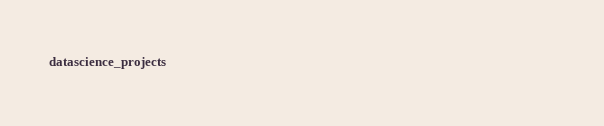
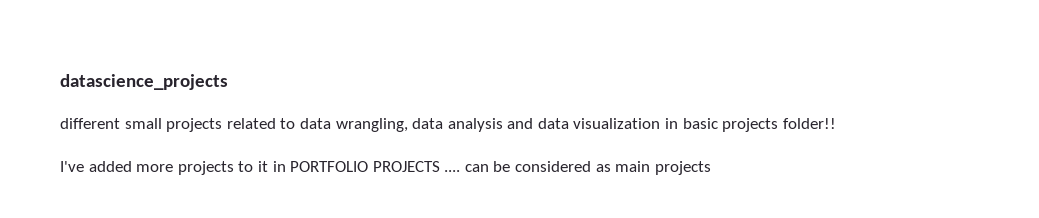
(166, 63) none -> [60,118,836,132] [60,161,711,175] // different small projects related to data wrangling, data analysis and data visualization in basic projects folder!! // I've added more projects to it in PORTFOLIO PROJECTS .... can be considered as main projects

